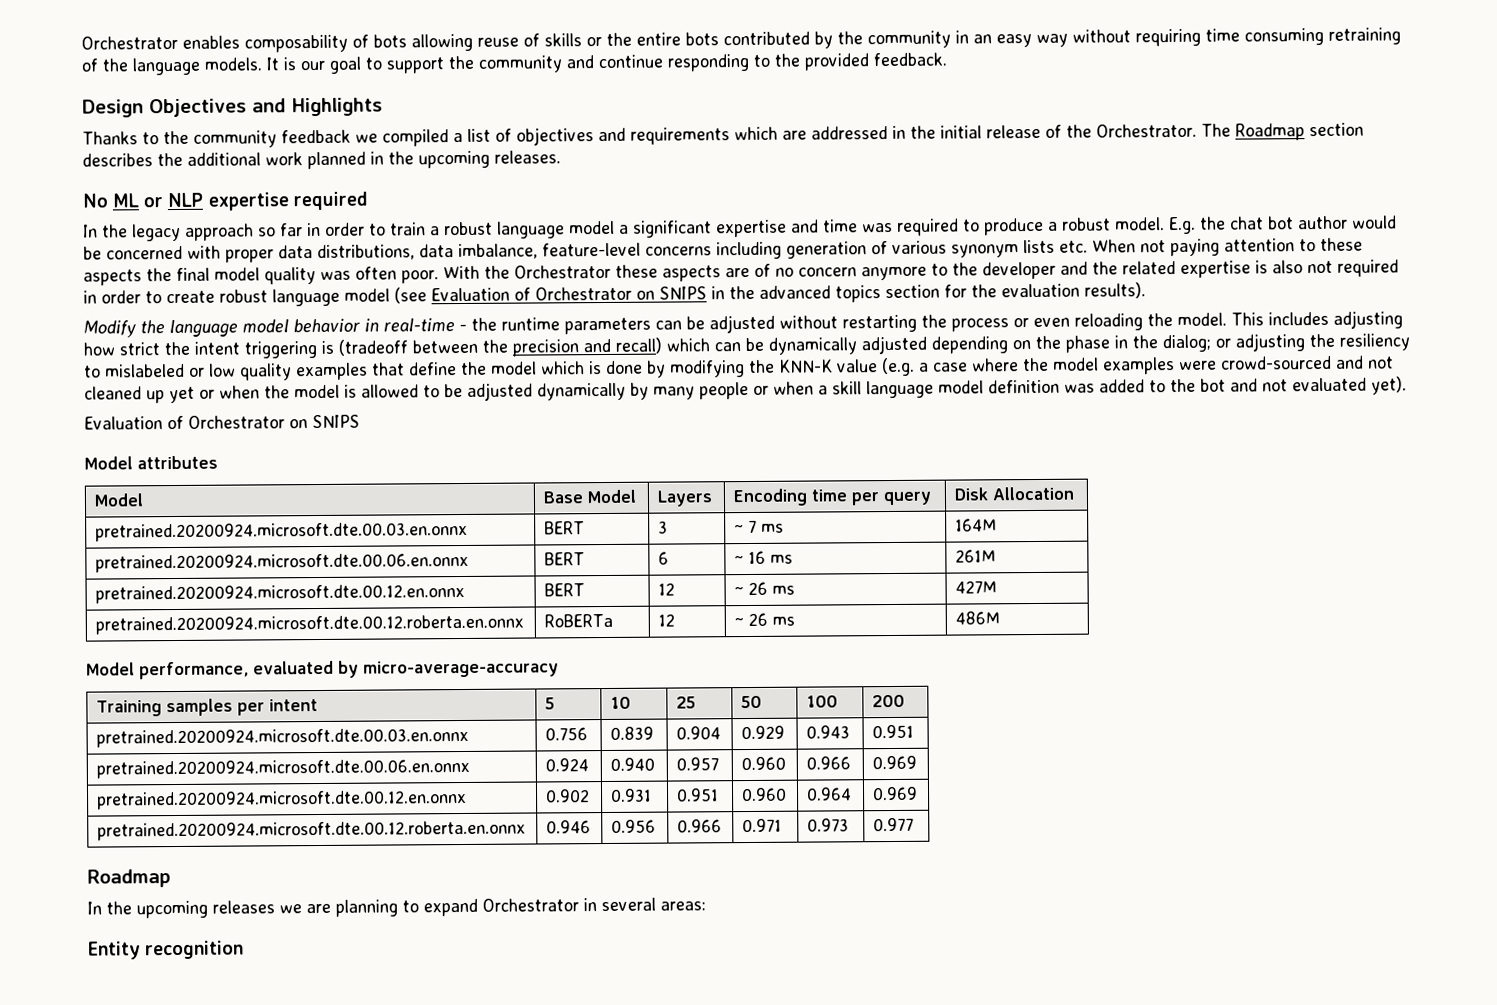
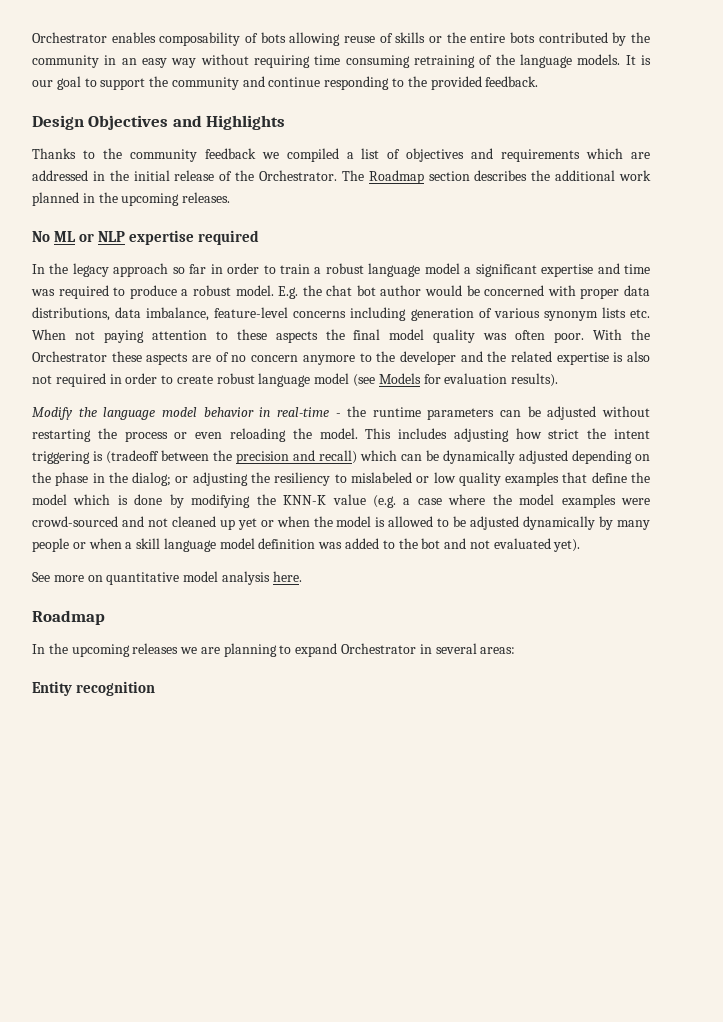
[431,284,997,303] Evaluation of Orchestrator on SNIPS in the advanced topics section for the -> [378,373,441,384] Models for
[84,414,360,430] [84,455,218,470] [94,493,145,507] [543,489,637,504] [657,490,714,507] [733,488,933,507] [954,486,1075,501] [95,521,469,542] [544,521,586,535] [658,520,669,534] [734,519,785,534] [955,518,998,532] [95,552,470,573] [544,552,586,566] [658,551,670,565] [734,550,794,565] [955,549,997,563] [95,583,466,604] [544,583,586,597] [658,582,676,596] [734,581,796,596] [955,580,998,594] [95,614,525,635] [544,613,614,628] [658,613,676,627] [734,612,796,627] [955,611,1001,625] [86,660,559,680] [96,698,319,717] [545,697,556,710] [610,696,632,709] [676,696,697,709] [741,695,763,709] [806,695,839,708] [872,694,906,708] [96,727,470,748] [545,727,589,741] [610,726,655,740] [676,726,722,740] [741,725,786,740] [806,725,851,739] [872,724,915,739] [96,758,471,779] [545,758,590,772] [610,757,656,771] [676,757,720,771] [741,756,787,771] [806,756,852,770] [872,755,918,770] [97,789,468,810] [545,789,591,803] [610,788,653,802] [676,788,720,802] [741,787,788,802] [806,787,853,801] [872,786,919,801] [97,820,527,841] [546,820,592,834] [611,819,657,833] [677,819,723,833] [742,818,783,833] [807,818,850,832] [873,817,915,832] Evaluation of Orchestrator on SNIPS // Model attributes // Model | Base Model | Layers | Encoding time per query | Disk Allocation // pretrained.20200924.microsoft.dte.00.03.en.onnx | BERT | 3 | ~ 7 ms | 164M // pretrained.20200924.microsoft.dte.00.06.en.onnx | BERT | 6 | ~ 16 ms | 261M // pretrained.20200924.microsoft.dte.00.12.en.onnx | BERT | 12 | ~ 26 ms | 427M // pretrained.20200924.microsoft.dte.00.12.roberta.en.onnx | RoBERTa | 12 | ~ 26 ms | 486M // Model performance, evaluated by micro-average-accuracy // Training samples per intent | 5 | 10 | 25 | 50 | 100 | 200 // pretrained.20200924.microsoft.dte.00.03.en.onnx | 0.756 | 0.839 | 0.904 | 0.929 | 0.943 | 0.951 // pretrained.20200924.microsoft.dte.00.06.en.onnx | 0.924 | 0.940 | 0.957 | 0.960 | 0.966 | 0.969 // pretrained.20200924.microsoft.dte.00.12.en.onnx | 0.902 | 0.931 | 0.951 | 0.960 | 0.964 | 0.969 // pretrained.20200924.microsoft.dte.00.12.roberta.en.onnx | 0.946 | 0.956 | 0.966 | 0.971 | 0.973 | 0.977 -> [32,571,302,585] See more on quantitative model analysis here.

